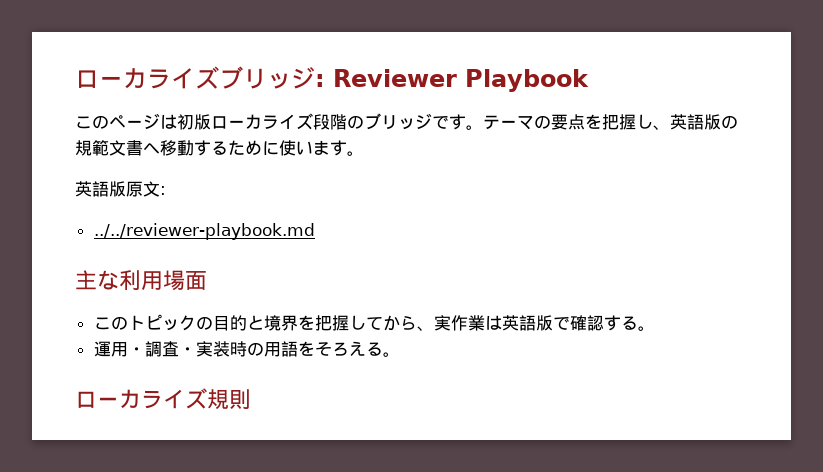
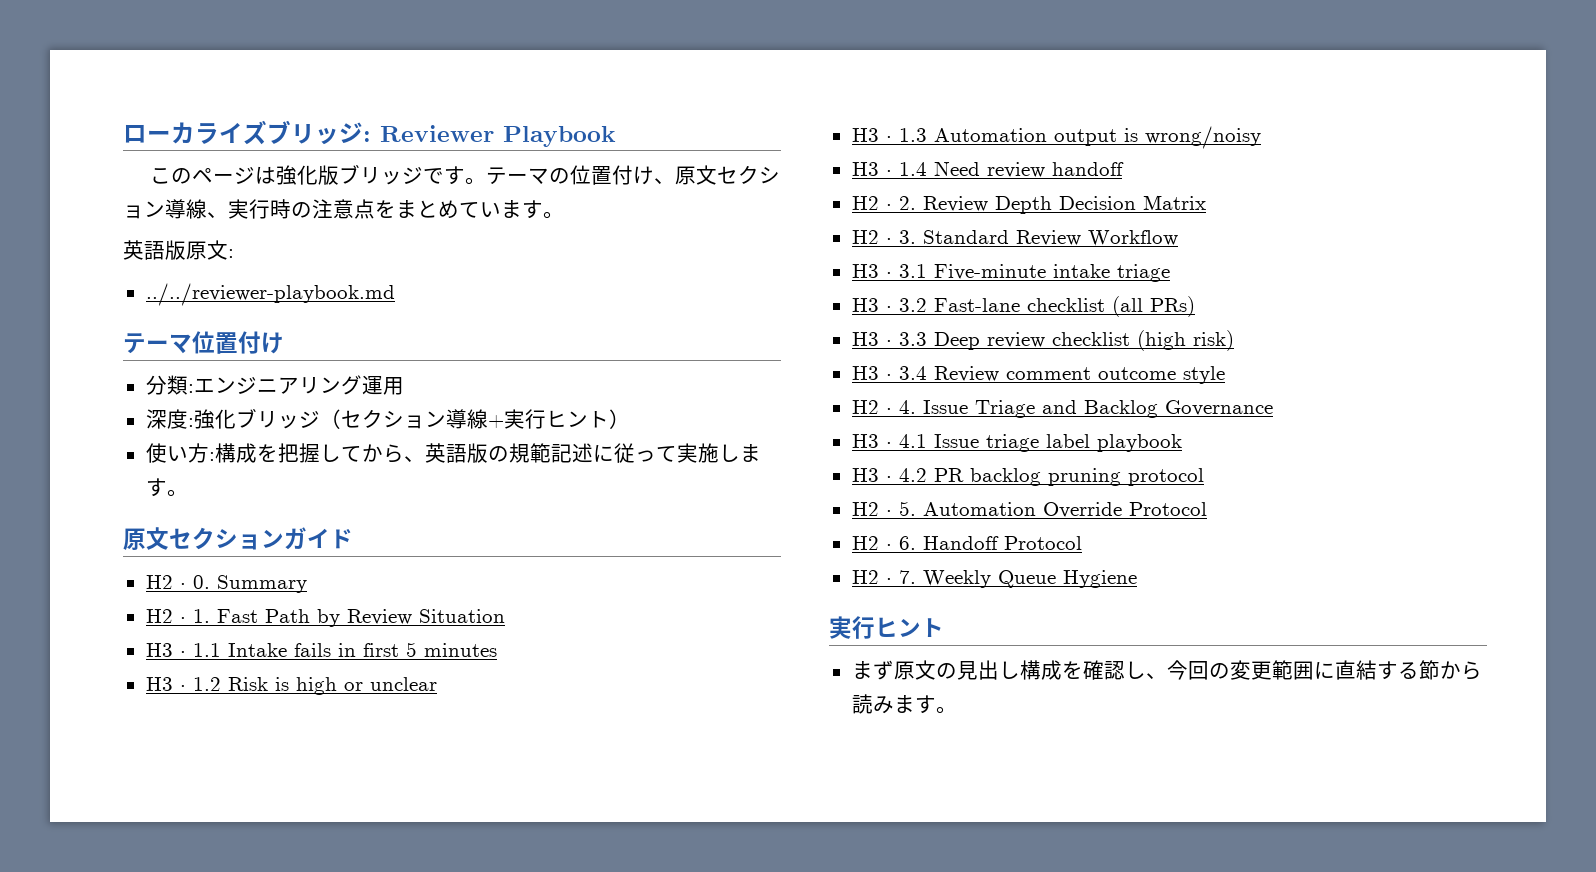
[177,113,364,130] 初版ローカライズ段階の -> [276,165,340,185] 強化版
[551,114,738,130] [75,140,296,156] 要点を把握し、英語版の規範文書へ移動するために使 -> [570,165,781,185] [123,199,480,219] 位置付け、原文セクション導線、実行時の注意点をまとめて
[75,270,207,291] [93,314,655,331] [93,341,400,357] [75,388,251,410] 主な利用場面 // このトピックの目的と境界を把握してから、実作業は英語版で確認する。 // 運用・調査・実装時の用語をそろえる。 // ローカライズ規則 -> [123,331,284,354] [145,375,404,395] [145,408,630,429] [145,443,761,463] [145,478,188,497] [123,527,353,550] [145,575,307,593] [145,609,505,627] [145,642,497,657] [145,677,437,695] [851,126,1261,149] [851,161,1124,178] [851,195,1206,214] [851,230,1178,246] [851,264,1170,282] [851,296,1195,317] [851,330,1234,351] [851,366,1225,384] [851,400,1273,418] [851,434,1182,452] [851,468,1204,486] [851,501,1207,518] [851,536,1082,550] [851,570,1137,588] [829,616,944,639] [851,660,1482,680] [851,694,957,714] テーマ位置付け // 分類:エンジニアリング運用 // 深度:強化ブリッジ（セクション導線+実行ヒント） // 使い方:構成を把握してから、英語版の規範記述に従って実施します。 // 原文セクションガイド // H2 · 0. Summary // H2 · 1. Fast Path by Review Situation // H3 · 1.1 Intake fails in first 5 minutes // H3 · 1.2 Risk is high or unclear // H3 · 1.3 Automation output is wrong/noisy // H3 · 1.4 Need review handoff // H2 · 2. Review Depth Decision Matrix // H2 · 3. Standard Review Workflow // H3 · 3.1 Five-minute intake triage // H3 · 3.2 Fast-lane checklist (all PRs) // H3 · 3.3 Deep review checklist (high risk) // H3 · 3.4 Review comment outcome style // H2 · 4. Issue Triage and Backlog Governance // H3 · 4.1 Issue triage label playbook // H3 · 4.2 PR backlog pruning protocol // H2 · 5. Automation Override Protocol // H2 · 6. Handoff Protocol // H2 · 7. Weekly Queue Hygiene // 実行ヒント // まず原文の見出し構成を確認し、今回の変更範囲に直結する節から読みます。

